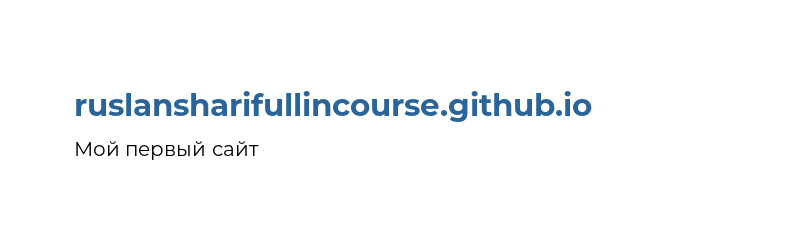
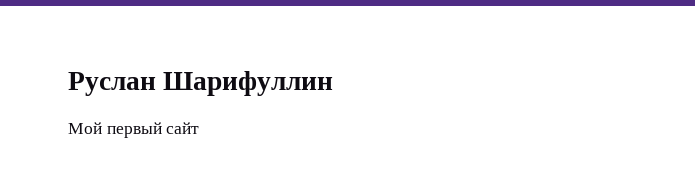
[74,91,592,122] ruslansharifullincourse.github.io -> [68,71,334,96] Руслан Шарифуллин

